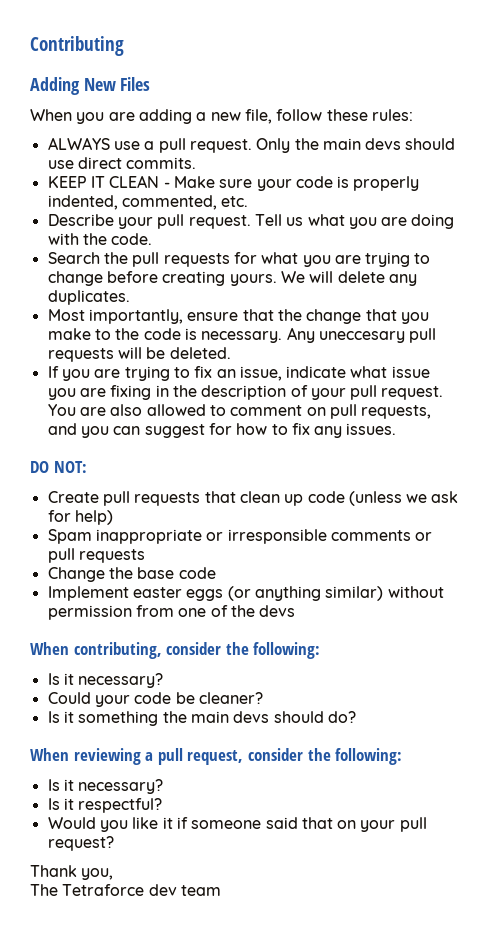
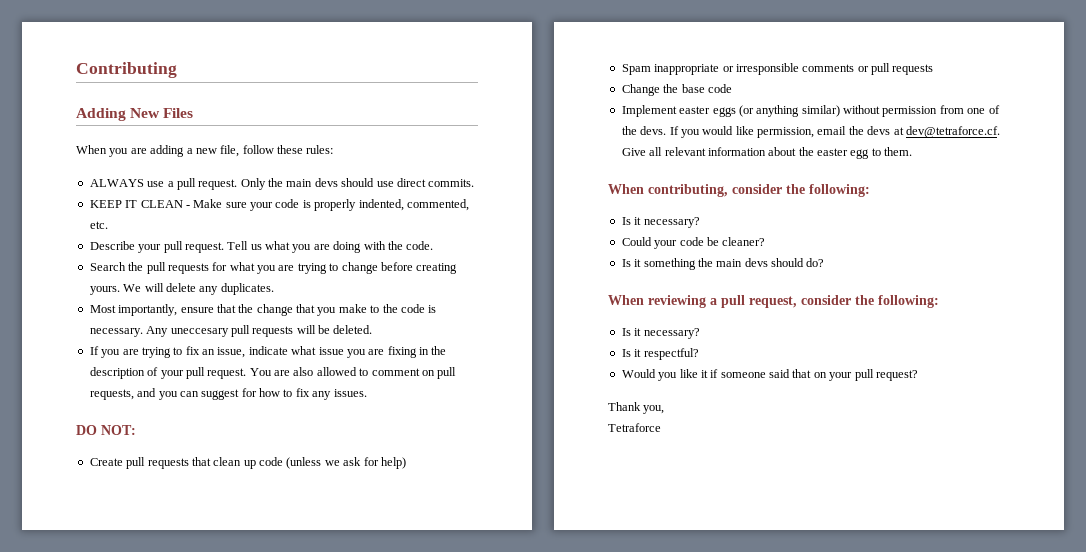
[259,605,296,617] devs -> [640,126,1000,138] [621,147,913,159] devs. If you would like permission, email the devs at dev@tetraforce.cf. Give all relevant information about the easter egg to them.
[30,884,221,896] The Tetraforce dev team -> [608,423,661,432] Tetraforce

